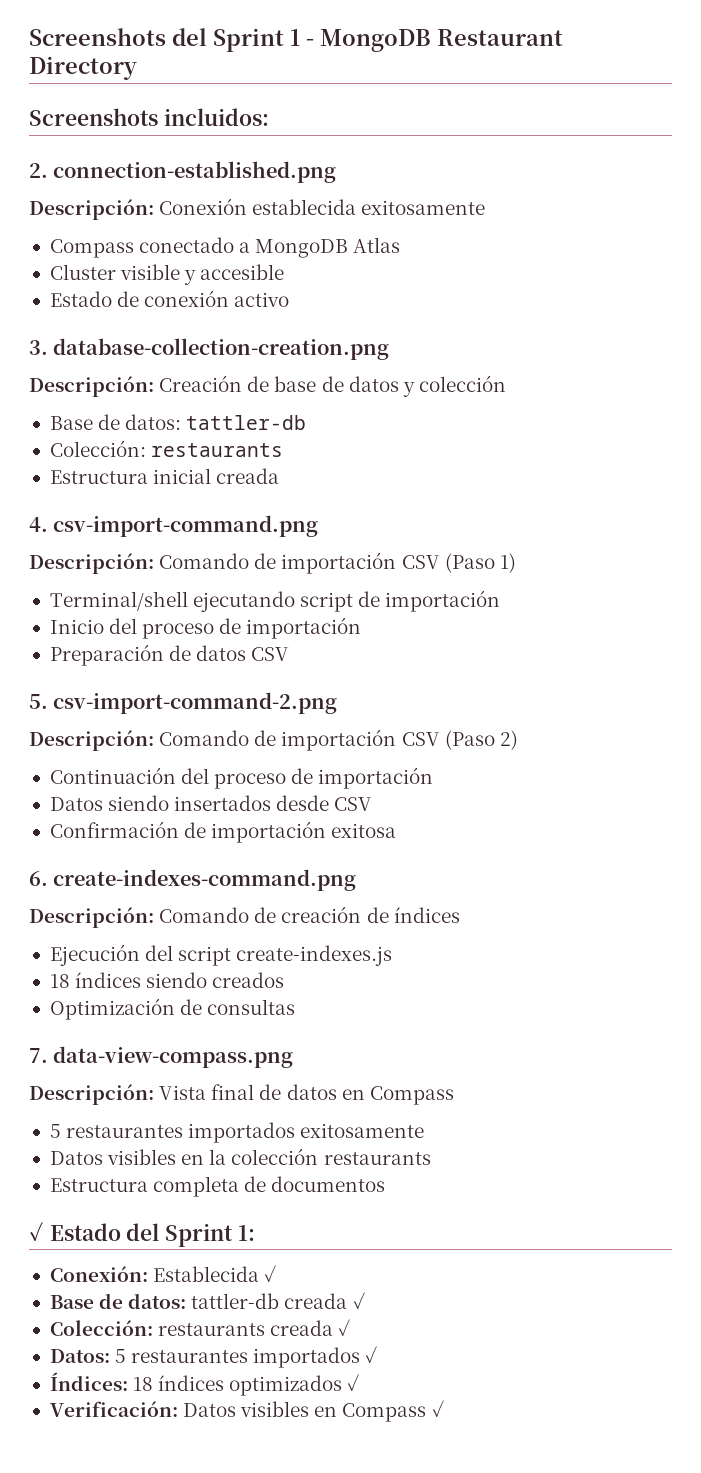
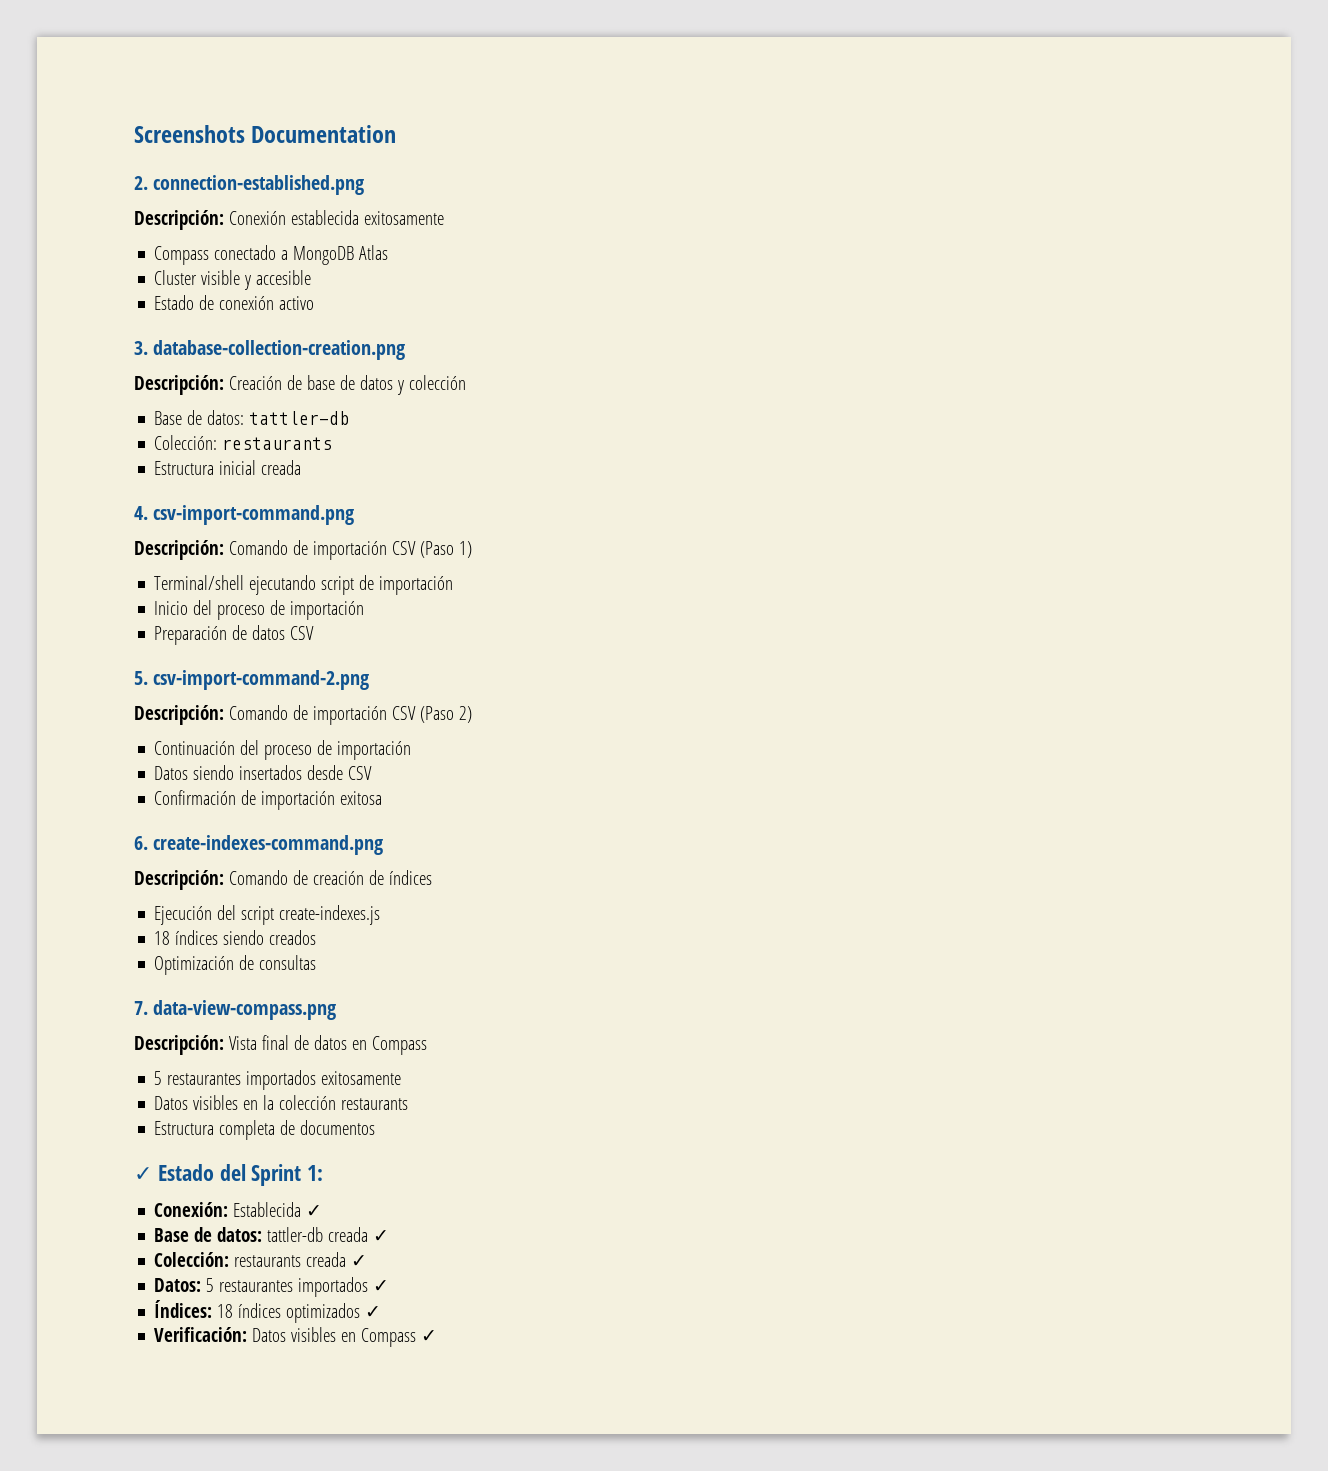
[29,28,563,52] [29,56,137,80] [29,108,269,126] Screenshots del Sprint 1 - MongoDB Restaurant Directory // Screenshots incluidos: -> [134,125,397,143] Screenshots Documentation

